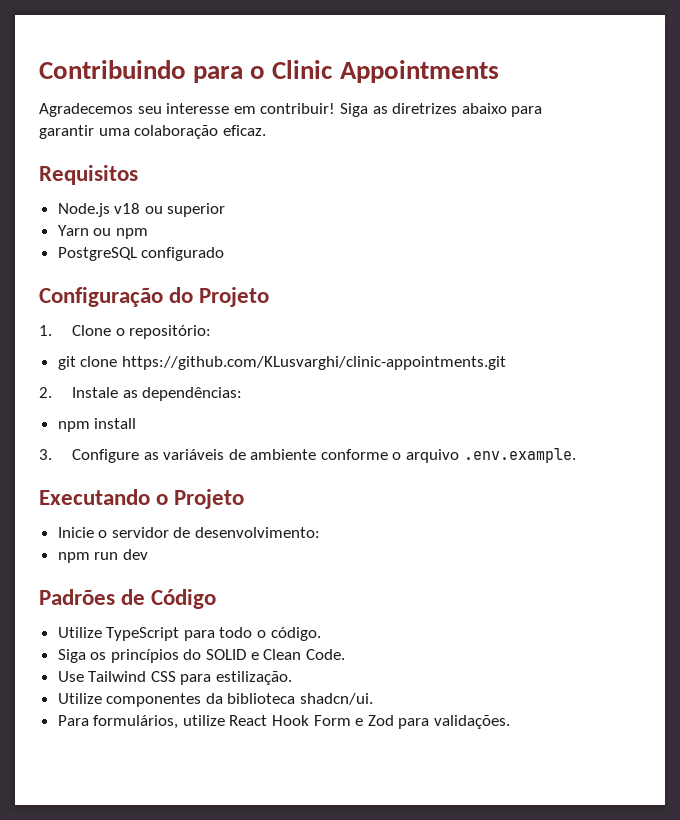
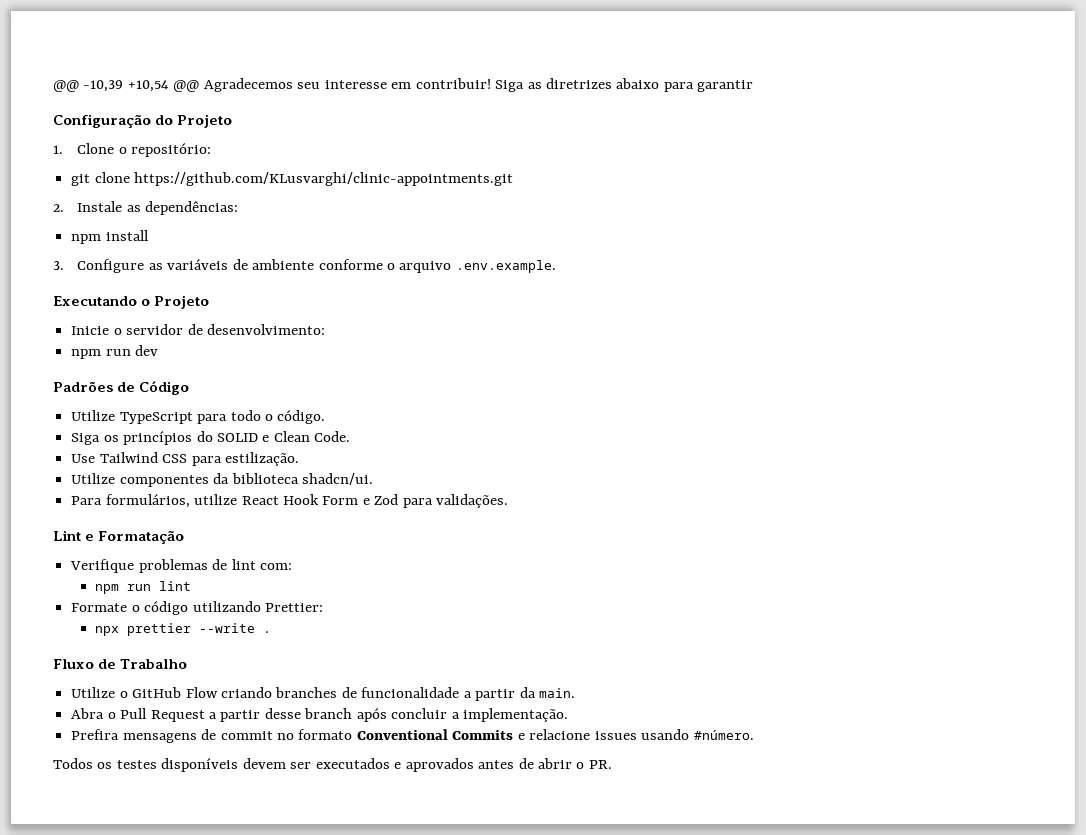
[39,60,499,83] Contribuindo para o Clinic Appointments // -> [53,80,200,92] @@ -10,39 +10,54 @@
[98,125,266,139] [39,165,138,185] [57,203,226,217] [57,225,148,239] [57,247,225,261] uma colaboração eficaz. // Requisitos // Node.js v18 ou superior // Yarn ou npm // PostgreSQL configurado -> (754, 86) none
(511, 722) none -> [53,530,185,544] [70,559,292,573] [95,581,192,594] [71,601,323,615] [95,623,272,636] [53,659,188,669] [71,687,576,701] [71,708,569,722] [71,729,754,743] [53,758,612,772] // Lint e Formatação // Verifique problemas de lint com: // npm run lint // Formate o código utilizando Prettier: // npx prettier --write . // Fluxo de Trabalho // Utilize o GitHub Flow criando branches de funcionalidade a partir da main. // Abra o Pull Request a partir desse branch após concluir a implementação. // Prefira mensagens de commit no formato Conventional Commits e relacione issues usando #número. // Todos os testes disponíveis devem ser executados e aprovados antes de abrir o PR.

